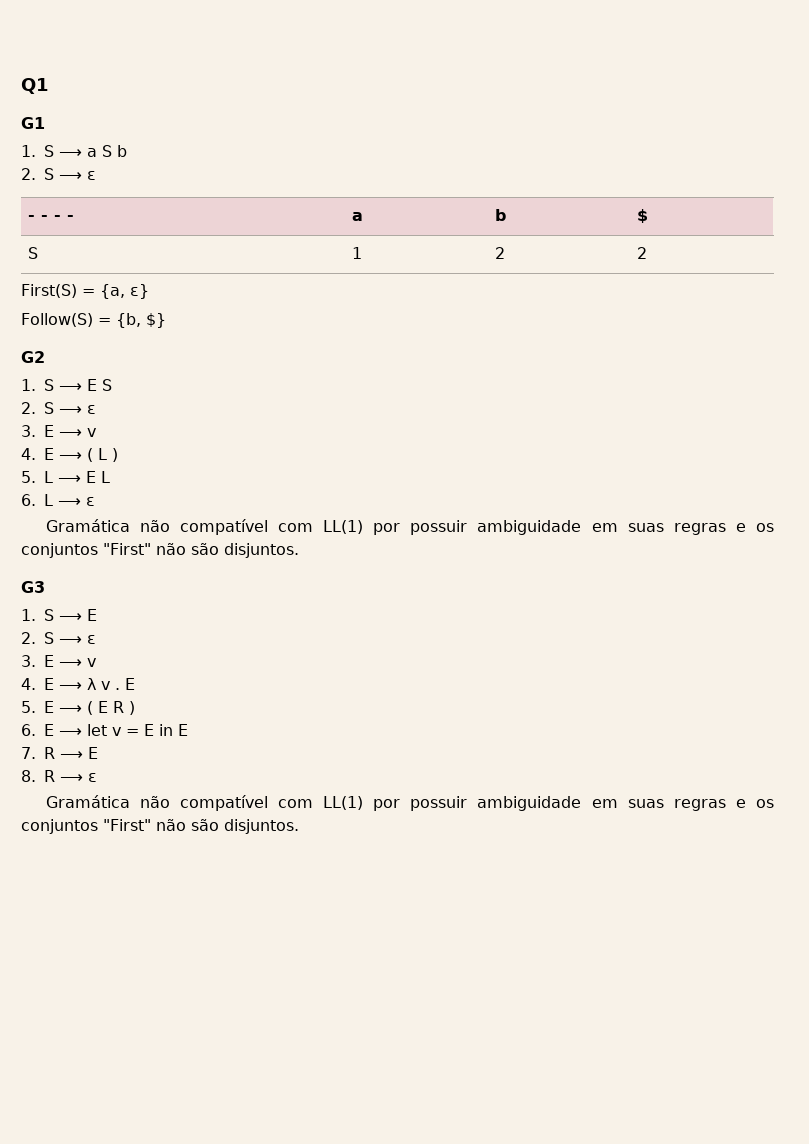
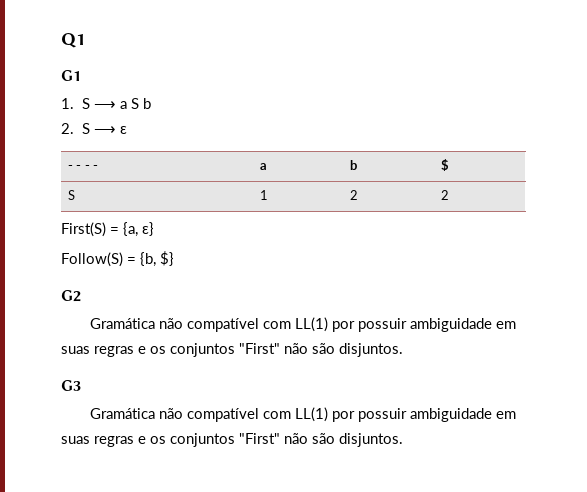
[21,379,112,391] [21,402,96,414] [21,425,96,437] [21,448,118,462] [21,471,110,483] [21,494,95,506] // 1. S ⟶ E S // 2. S ⟶ ε // 3. E ⟶ v // 4. E ⟶ ( L ) // 5. L ⟶ E L // 6. L ⟶ ε -> (81, 296) none
[21,609,97,621] [21,632,96,644] [21,655,96,667] [21,678,135,690] [21,701,135,715] [21,724,188,736] [21,747,98,759] [21,770,97,782] // 1. S ⟶ E // 2. S ⟶ ε // 3. E ⟶ v // 4. E ⟶ λ v . E // 5. E ⟶ ( E R ) // 6. E ⟶ let v = E in E // 7. R ⟶ E // 8. R ⟶ ε -> (81, 385) none

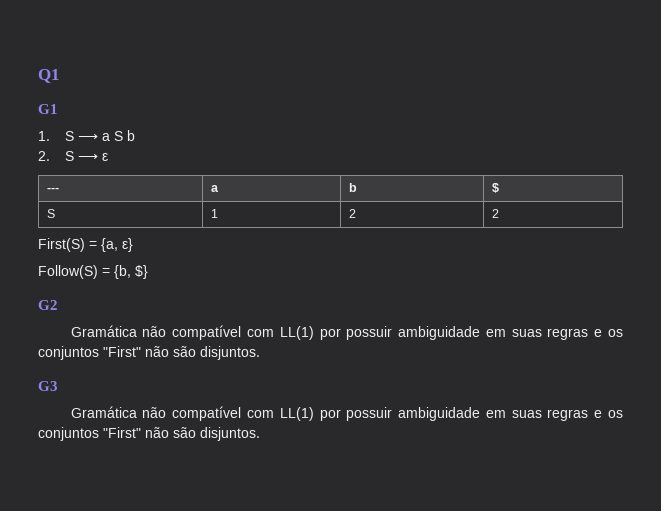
[67,165,99,170] - - - - -> [47,187,60,192] ---

